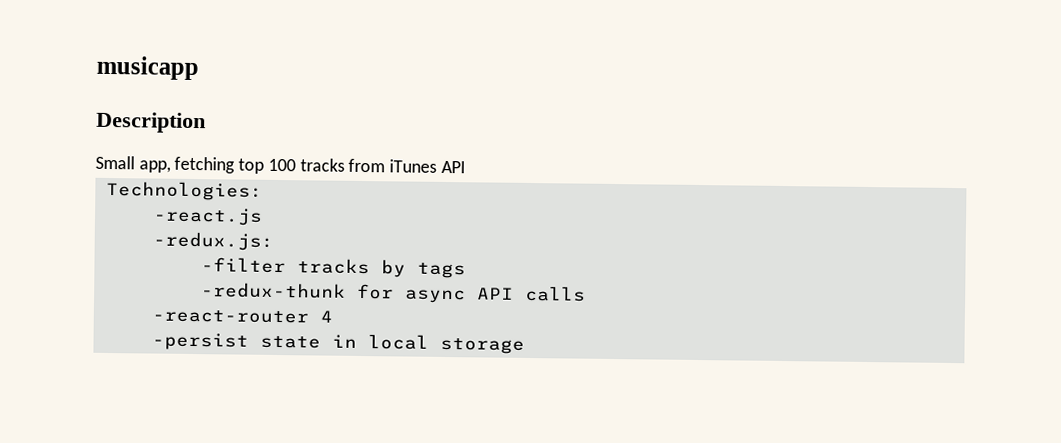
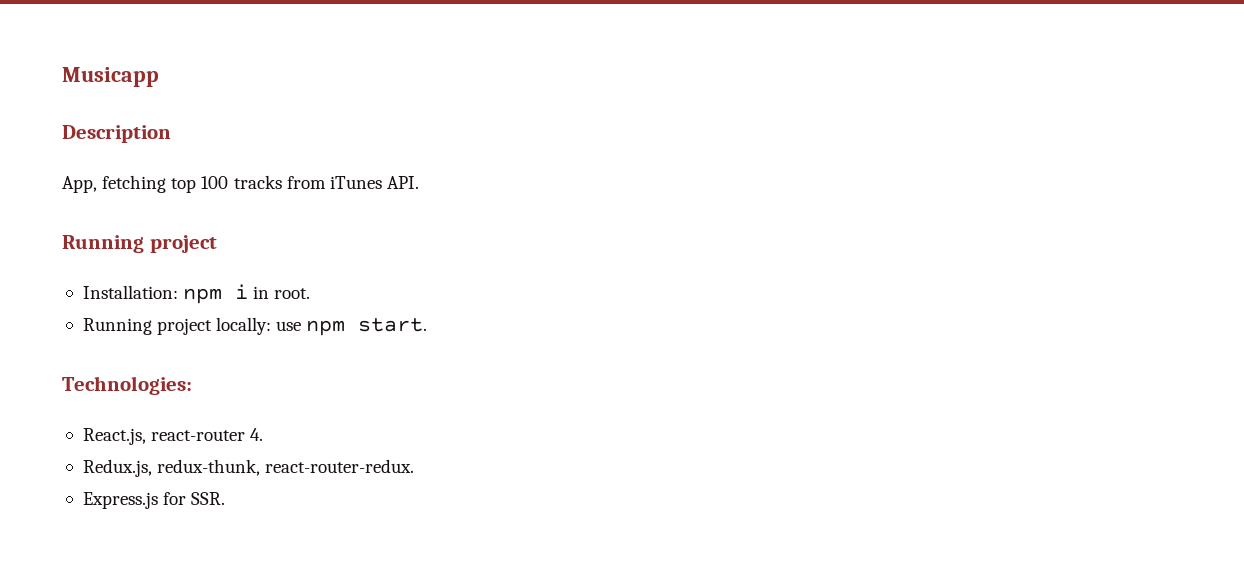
[96,55,199,81] musicapp -> [62,67,159,87] Musicapp
[95,155,171,173] Small app, -> [62,176,97,193] App,
[440,160,466,174] [105,180,263,201] [152,207,263,226] [152,231,274,251] [200,257,466,279] [200,282,586,304] [151,309,333,324] [151,332,525,354] API // Technologies: // -react.js // -redux.js: // -filter tracks by tags // -redux-thunk for async API calls // -react-router 4 // -persist state in local storage -> [386,176,419,189] [62,235,217,253] [82,284,311,304] [82,317,428,336] [62,376,192,395] [82,428,264,445] [82,459,415,477] [82,492,226,509] API. // Running project // Installation: npm i in root. // Running project locally: use npm start. // Technologies: // React.js, react-router 4. // Redux.js, redux-thunk, react-router-redux. // Express.js for SSR.

